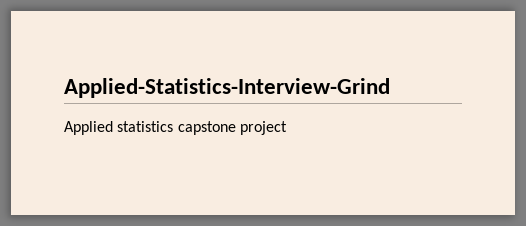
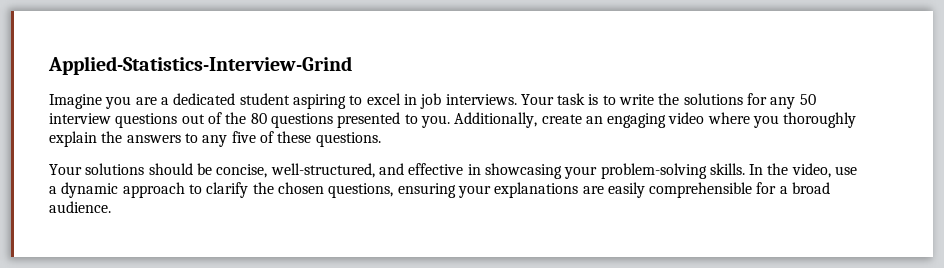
[64,121,287,135] Applied statistics capstone project -> [49,93,816,109] [49,112,857,128] [49,131,381,147] [49,163,858,179] [49,182,831,198] [49,201,111,213] Imagine you are a dedicated student aspiring to excel in job interviews. Your task is to write the solutions for any 50 interview questions out of the 80 questions presented to you. Additionally, create an engaging video where you thoroughly explain the answers to any five of these questions. // Your solutions should be concise, well-structured, and effective in showcasing your problem-solving skills. In the video, use a dynamic approach to clarify the chosen questions, ensuring your explanations are easily comprehensible for a broad audience.

